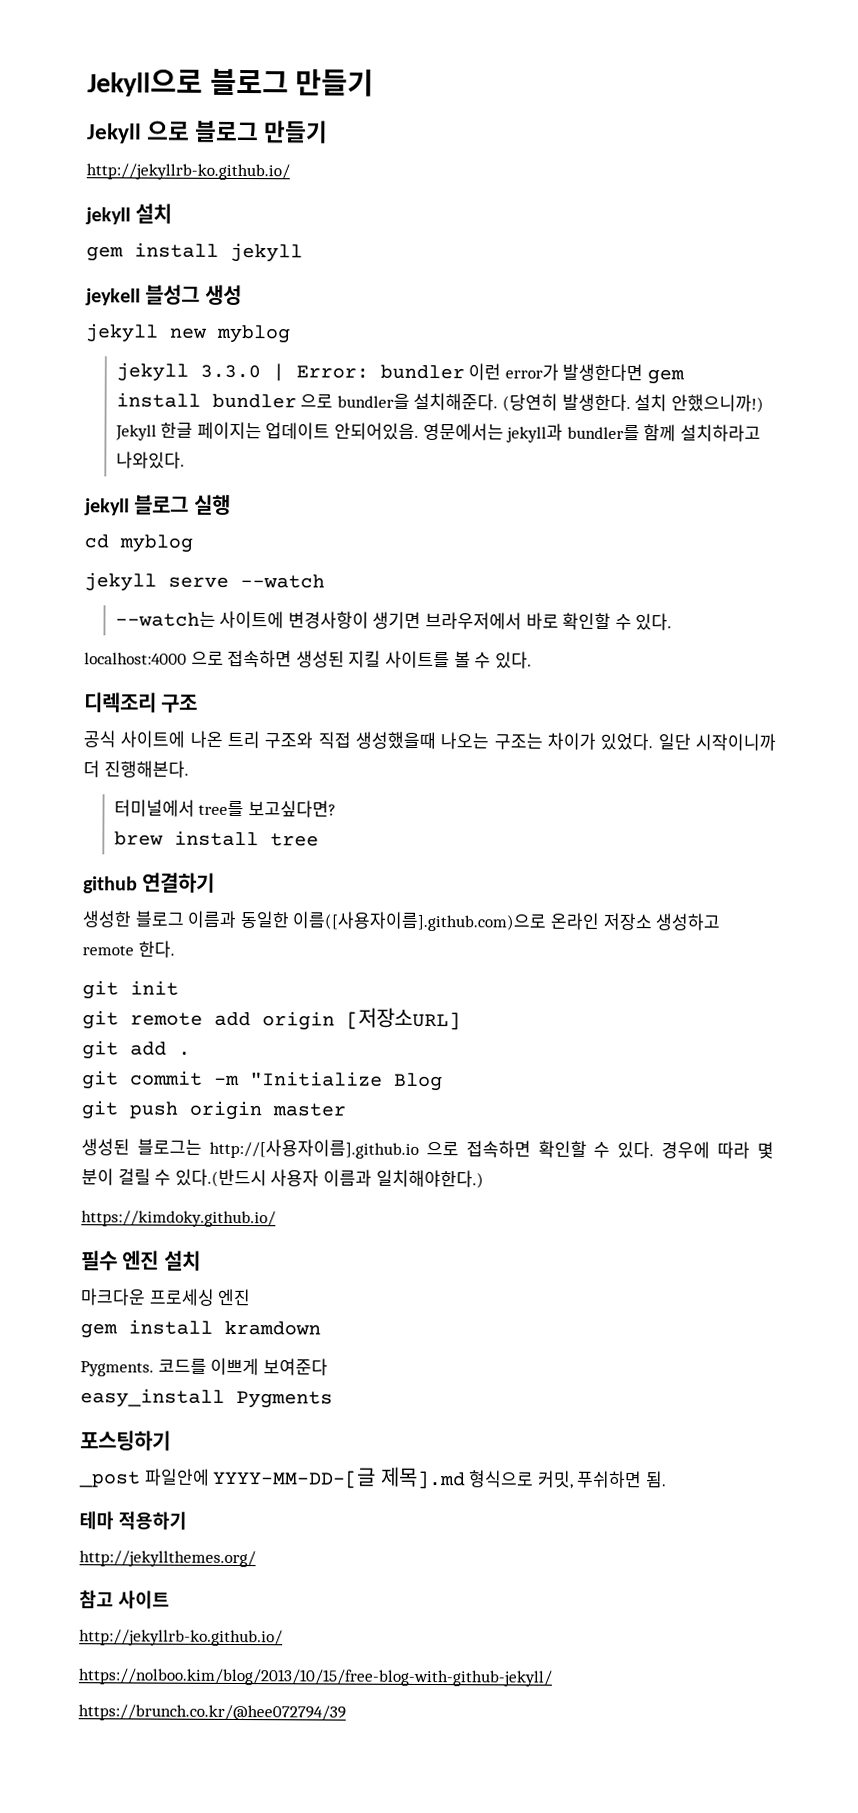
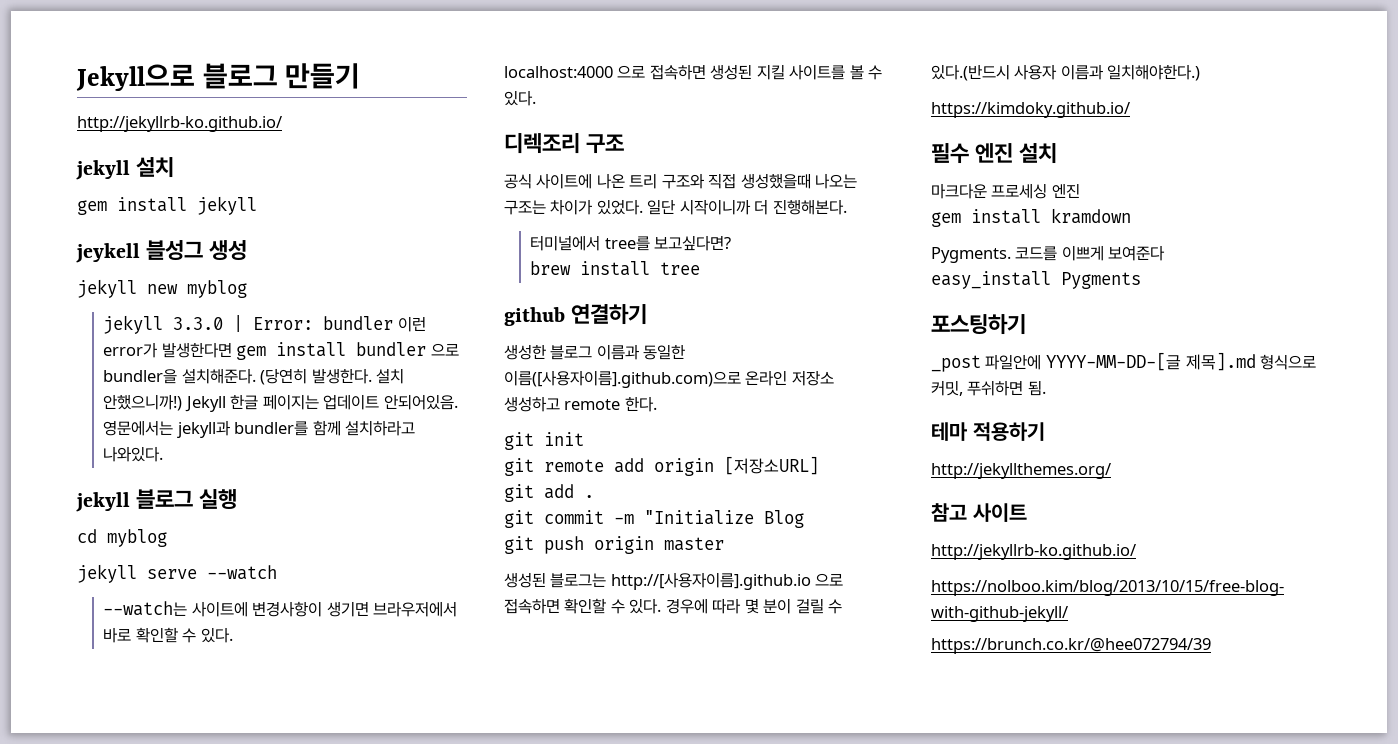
[86,120,329,144] // Jekyll 으로 블로그 만들기 -> (361, 76) none

